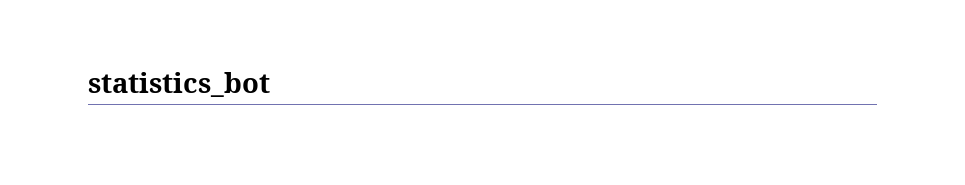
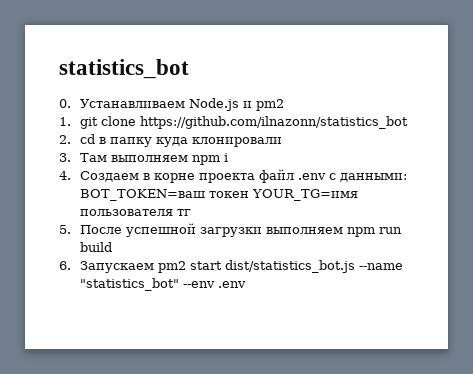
(270, 84) none -> [59,98,284,111] [59,116,408,129] [59,134,282,147] [59,153,228,165] [59,169,407,183] [79,189,358,201] [79,209,191,216] [59,223,402,237] [79,242,112,252] [59,260,403,273] [79,278,246,291] // 0. Устанавливаем Node.js и pm2 // 1. git clone https://github.com/ilnazonn/statistics_bot // 2. cd в папку куда клонировали // 3. Там выполняем npm i // 4. Создаем в корне проекта файл .env с данными: BOT_TOKEN=ваш токен YOUR_TG=имя пользователя тг // 5. После успешной загрузки выполняем npm run build // 6. Запускаем pm2 start dist/statistics_bot.js --name "statistics_bot" --env .env

